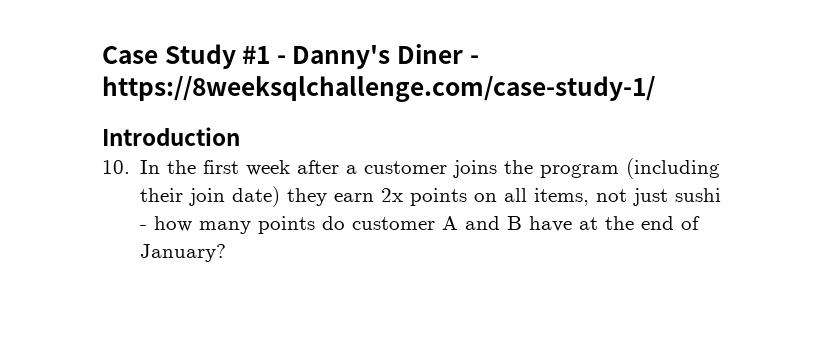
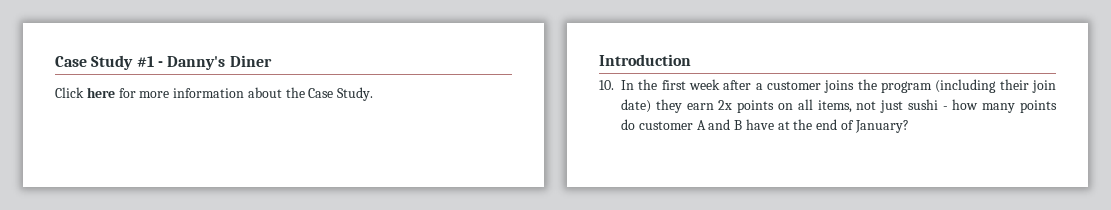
[469,55,479,64] [102,76,655,102] - https://8weeksqlchallenge.com/case-study-1/ -> [55,87,374,101] // Click here for more information about the Case Study.

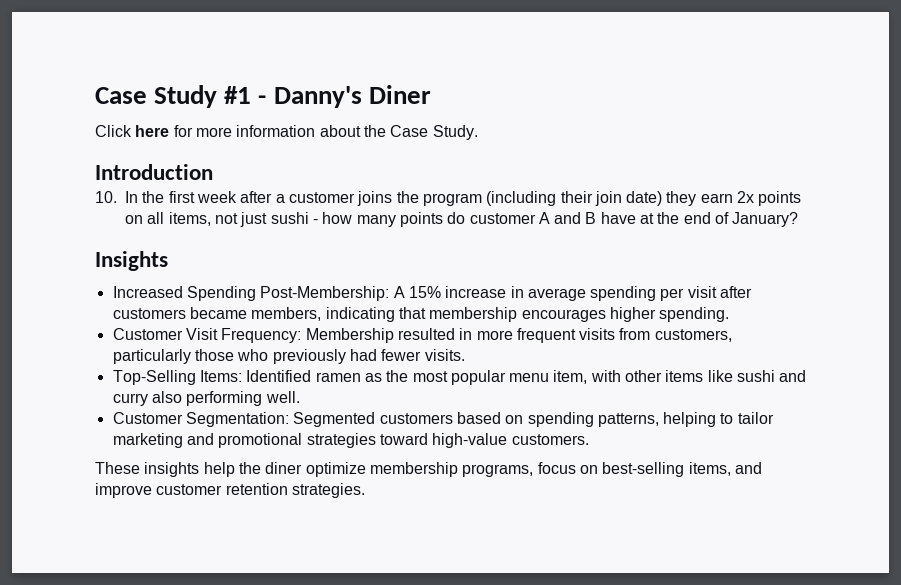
(909, 126) none -> [95,251,168,271] [112,286,753,301] [112,307,730,322] [112,328,732,343] [112,349,465,364] [112,370,807,385] [112,391,300,406] [112,412,774,427] [112,433,589,448] [95,462,762,477] [95,483,365,498] // Insights // Increased Spending Post-Membership: A 15% increase in average spending per visit after customers became members, indicating that membership encourages higher spending. // Customer Visit Frequency: Membership resulted in more frequent visits from customers, particularly those who previously had fewer visits. // Top-Selling Items: Identified ramen as the most popular menu item, with other items like sushi and curry also performing well. // Customer Segmentation: Segmented customers based on spending patterns, helping to tailor marketing and promotional strategies toward high-value customers. // These insights help the diner optimize membership programs, focus on best-selling items, and improve customer retention strategies.

